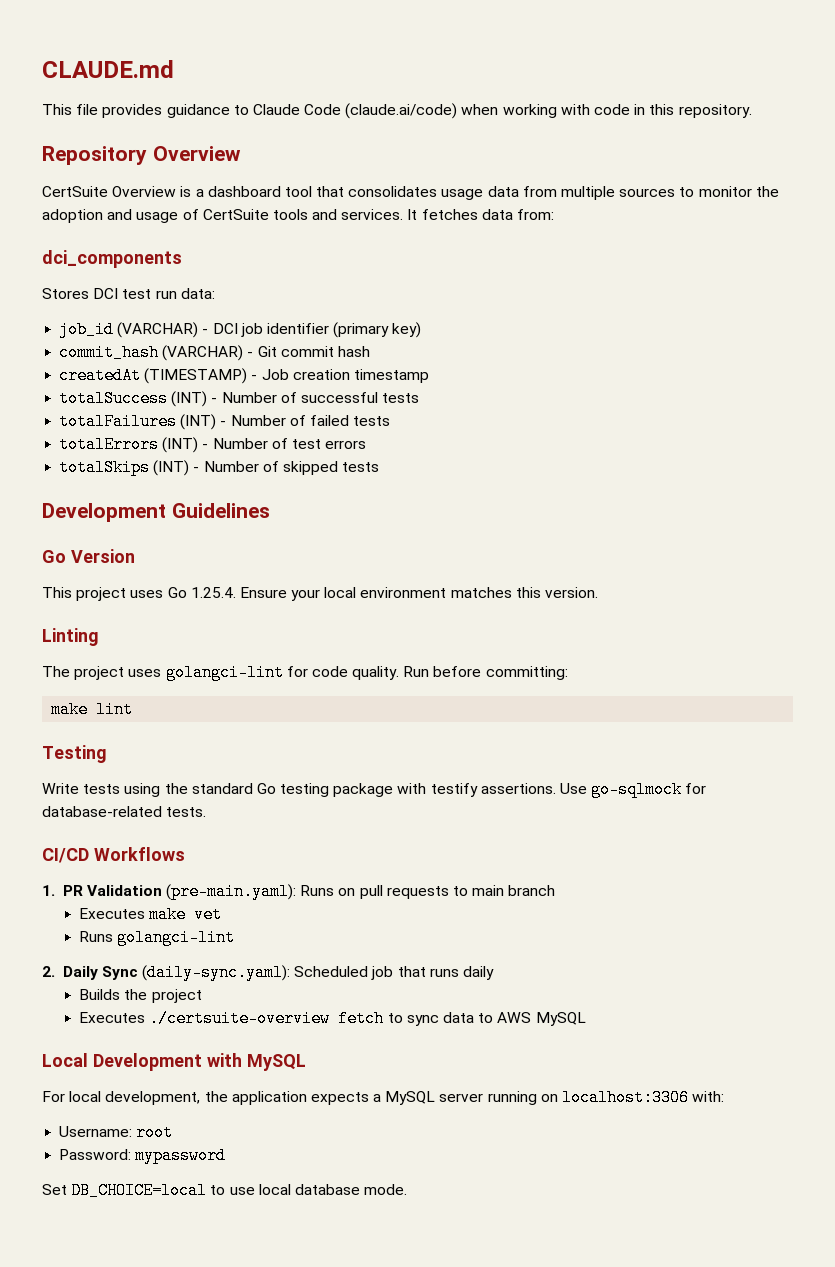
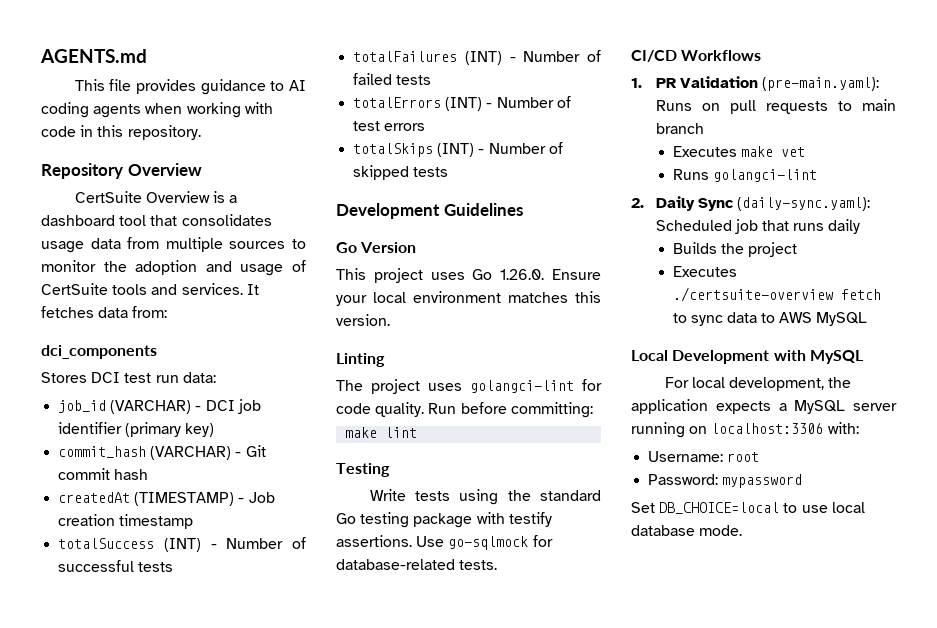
[42,60,174,78] CLAUDE.md -> [40,49,147,63] AGENTS.md
[252,103,458,119] Claude Code (claude.ai/code) -> [289,80,307,91] [41,102,142,118] AI coding agents
[190,587,236,598] 1.25.4. -> [500,269,545,280] 1.26.0.

